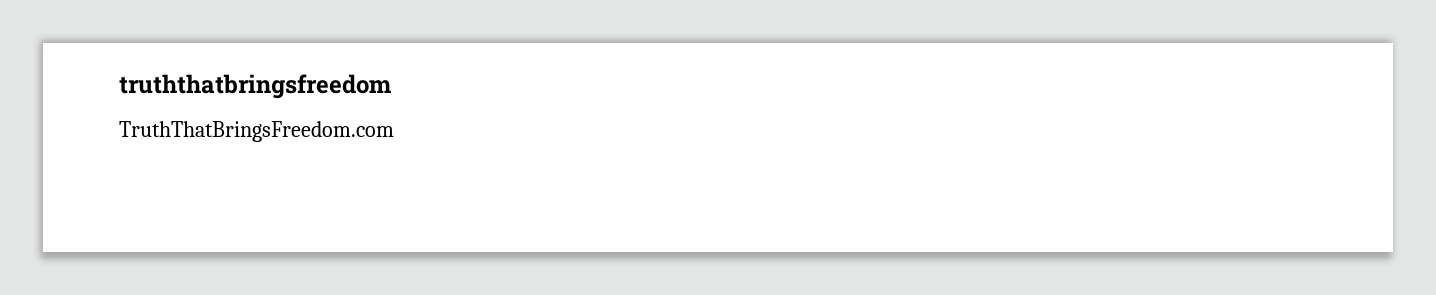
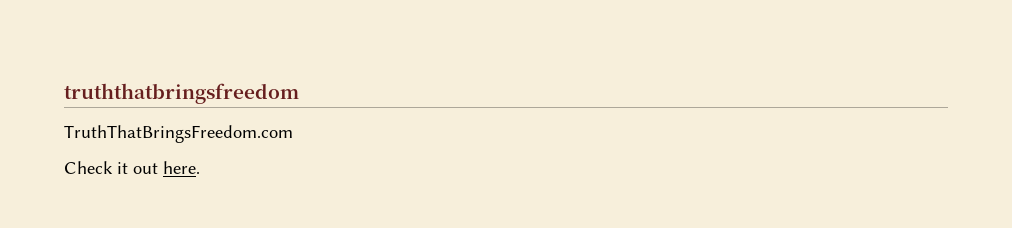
(394, 131) none -> [64,161,200,174] // Check it out here.

